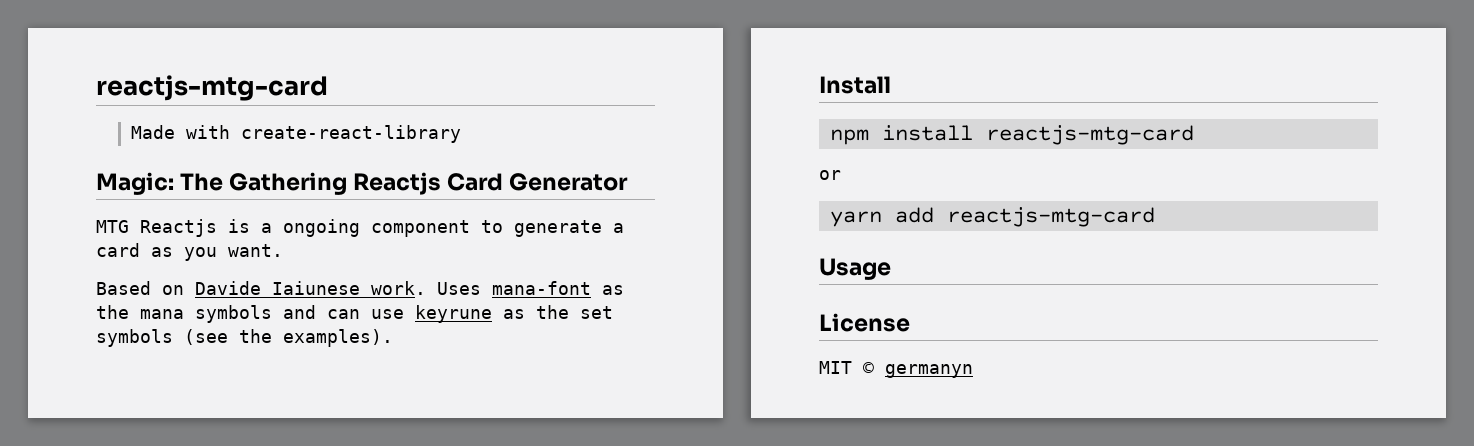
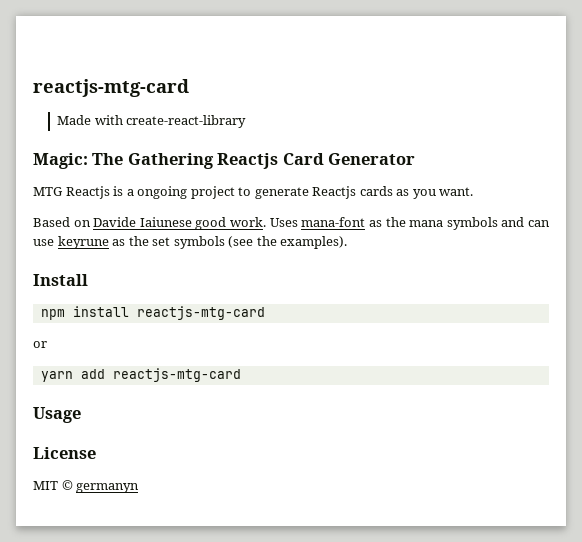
[371,220,470,237] component -> [190,186,235,199] project
[613,223,624,233] [96,243,140,257] a card -> [312,186,393,199] Reactjs cards
(360, 288) none -> [195,217,227,230] good

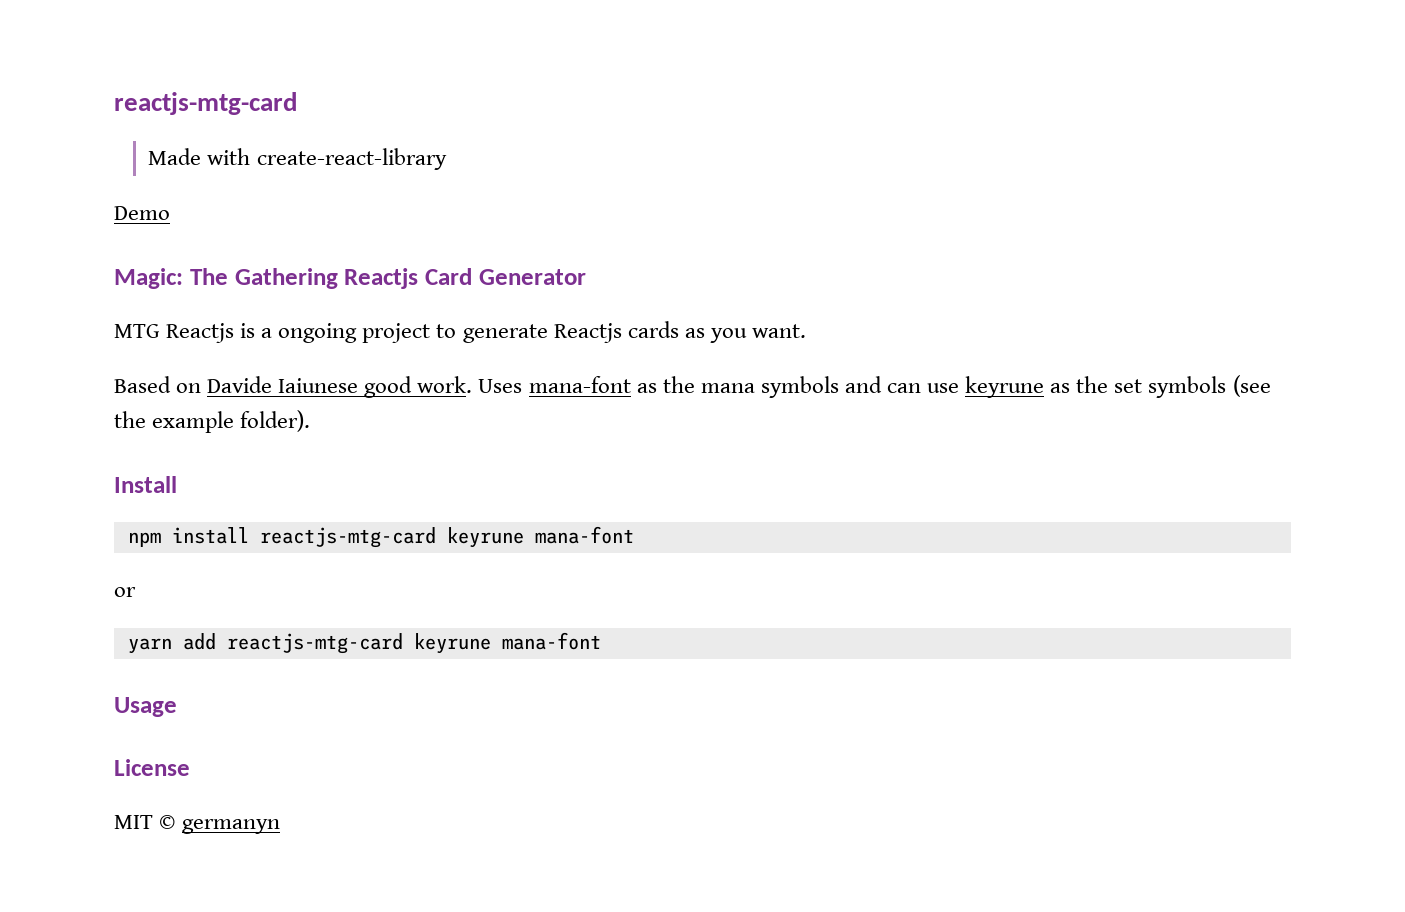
(247, 121) none -> [114,206,170,220] // Demo
[280,236,348,249] examples). -> [152,410,311,433] example folder).
(265, 313) none -> [446,526,634,548] keyrune mana-font
(241, 375) none -> [413,632,601,654] keyrune mana-font

